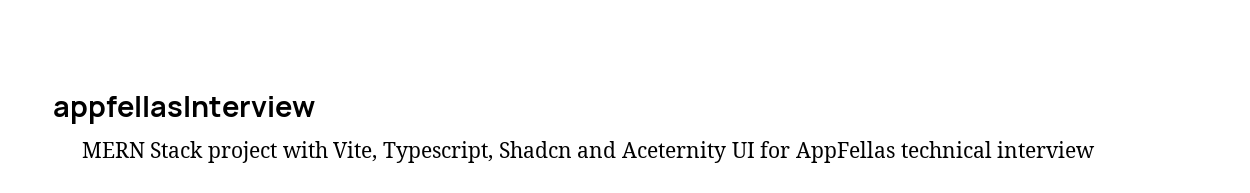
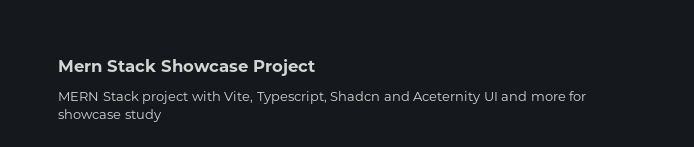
[53,96,315,124] appfellasInterview -> [58,59,315,76] Mern Stack Showcase Project
[760,141,1096,163] for AppFellas technical interview -> [501,91,587,101] [58,109,162,122] and more for showcase study

